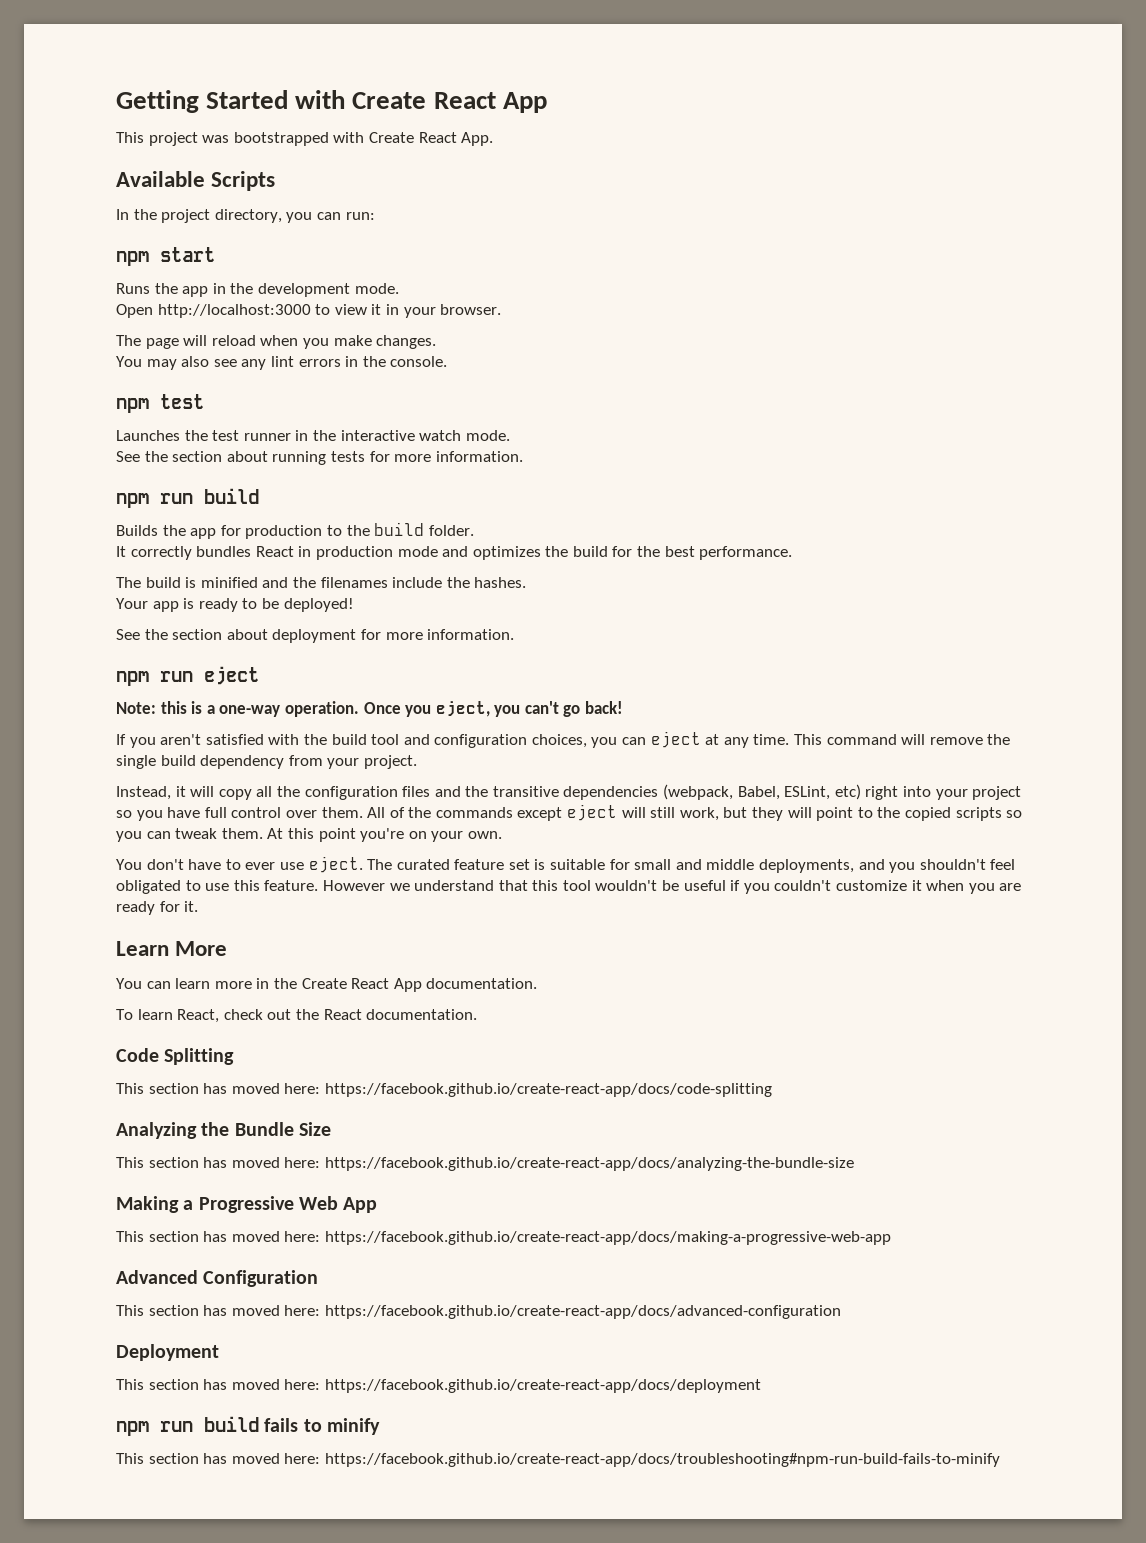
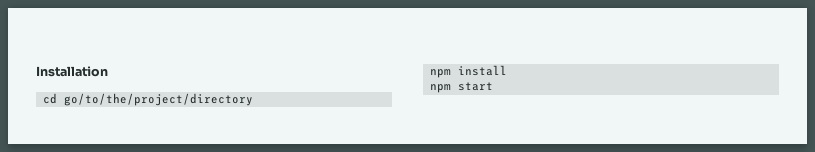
[116,90,547,113] [116,132,494,146] [116,171,276,191] [116,209,375,223] [116,247,215,266] [116,283,399,297] [116,304,502,318] [116,335,437,349] [116,356,448,370] [116,394,204,413] [116,430,510,441] [116,451,523,465] [116,488,259,508] [116,522,474,539] [116,546,793,560] [116,577,527,588] [116,598,354,612] [116,629,515,643] [116,666,259,686] [116,701,624,717] [116,731,1011,748] [116,755,417,769] [116,784,1022,800] [116,804,1023,821] [116,828,502,842] [116,856,1016,873] [116,880,1022,894] [116,901,199,915] [116,941,228,956] [116,978,538,992] [116,1009,478,1023] [116,1048,235,1065] [116,1083,772,1097] [116,1122,331,1139] [116,1157,854,1171] [116,1196,378,1213] [116,1231,891,1245] [116,1270,319,1287] [116,1305,841,1319] [116,1344,219,1361] [116,1379,761,1393] [116,1416,380,1436] [116,1453,1000,1467] Getting Started with Create React App // This project was bootstrapped with Create React App. // Available Scripts // In the project directory, you can run: // npm start // Runs the app in the development mode. // Open http://localhost:3000 to view it in your browser. // The page will reload when you make changes. // You may also see any lint errors in the console. // npm test // Launches the test runner in the interactive watch mode. // See the section about running tests for more information. // npm run build // Builds the app for production to the build folder. // It correctly bundles React in production mode and optimizes the build for the best performance. // The build is minified and the filenames include the hashes. // Your app is ready to be deployed! // See the section about deployment for more information. // npm run eject // Note: this is a one-way operation. Once you eject, you can't go back! // If you aren't satisfied with the build tool and configuration choices, you can eject at any time. This command will remove the single build dependency from your project. // Instead, it will copy all the configuration files and the transitive dependencies (webpack, Babel, ESLint, etc) right into your project so you have full control over them. All of the commands except eject will still work, but they will point to the copied scripts so you can tweak them. At this point you're on your own. // You don't have to ever use eject. The curated feature set is suitable for small and middle deployments, and you shouldn't feel obligated to use this feature. However we understand that this tool wouldn't be useful if you couldn't customize it when you are ready for it. // Learn More // You can learn more in the Create React App documentation. // To learn React, check out the React documentation. // Code Splitting // This section has moved here: https://facebook.github.io/create-react-app/docs/code-splitting // Analyzing the Bundle Size // This section has moved here: https://facebook.github.io/create-react-app/docs/analyzing-the-bundle-size // Making a Progressive Web App // This section has moved here: https://facebook.github.io/create-react-app/docs/making-a-progressive-web-app // Advanced Configuration // This section has moved here: https://facebook.github.io/create-react-app/docs/advanced-configuration // Deployment // This section has moved here: https://facebook.github.io/create-react-app/docs/deployment // npm run build fails to minify // This section has moved here: https://facebook.github.io/create-react-app/docs/troubleshooting#npm-run-build-fails-to-minify -> [36,66,108,77] [43,93,254,106] [430,65,508,78] [430,82,494,93] Installation // cd go/to/the/project/directory // npm install // npm start

